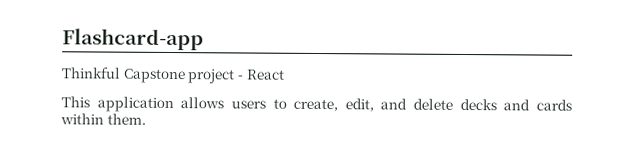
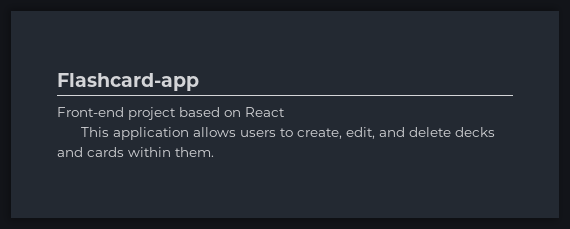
[61,67,244,84] Thinkful Capstone project - -> [57,107,241,120] Front-end project based on

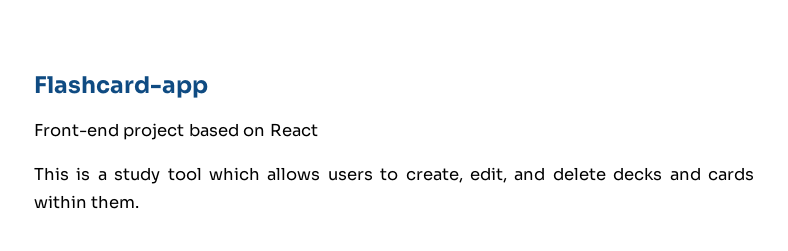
[112,127,189,140] application -> [76,167,260,184] is a study tool which

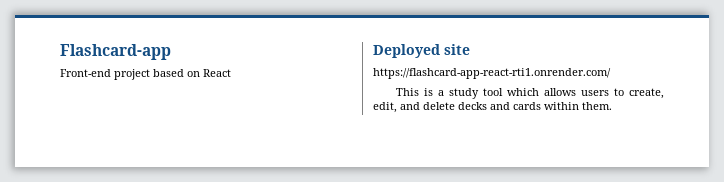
(318, 130) none -> [373,44,470,58] [373,68,611,79] // Deployed site // https://flashcard-app-react-rti1.onrender.com/

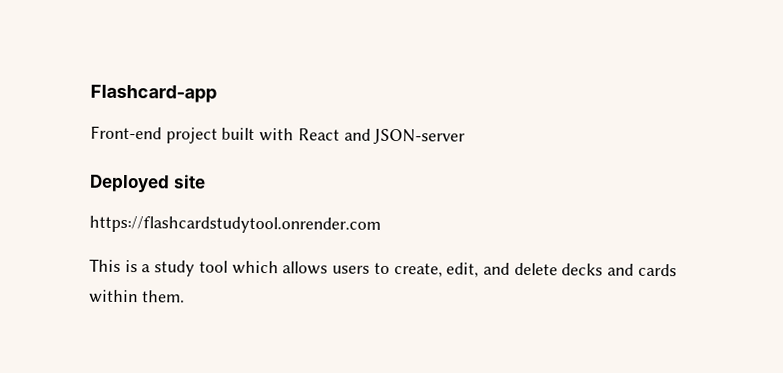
[153,69,200,77] based on -> [221,127,295,142] built with
(231, 73) none -> [343,128,466,145] and JSON-server
[373,68,611,79] https://flashcard-app-react-rti1.onrender.com/ -> [89,215,381,234] https://flashcardstudytool.onrender.com

